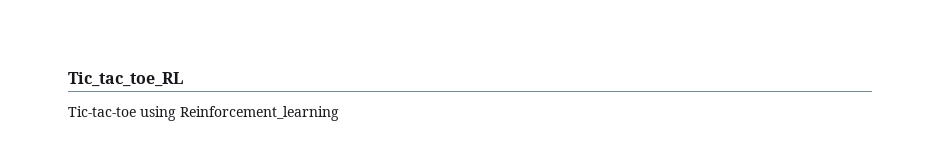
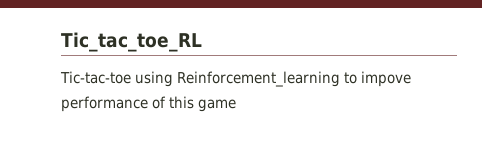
(339, 113) none -> [344,71,411,87] [61,96,236,112] to impove performance of this game

